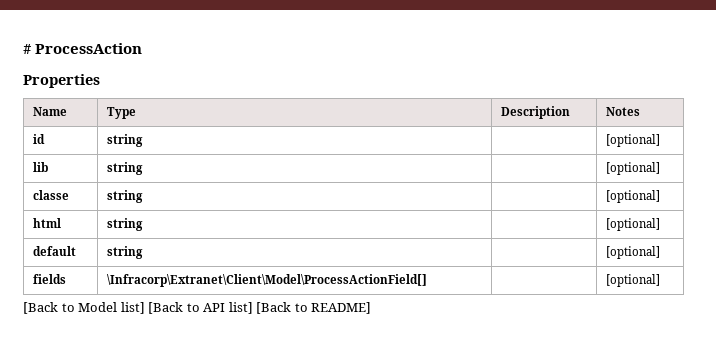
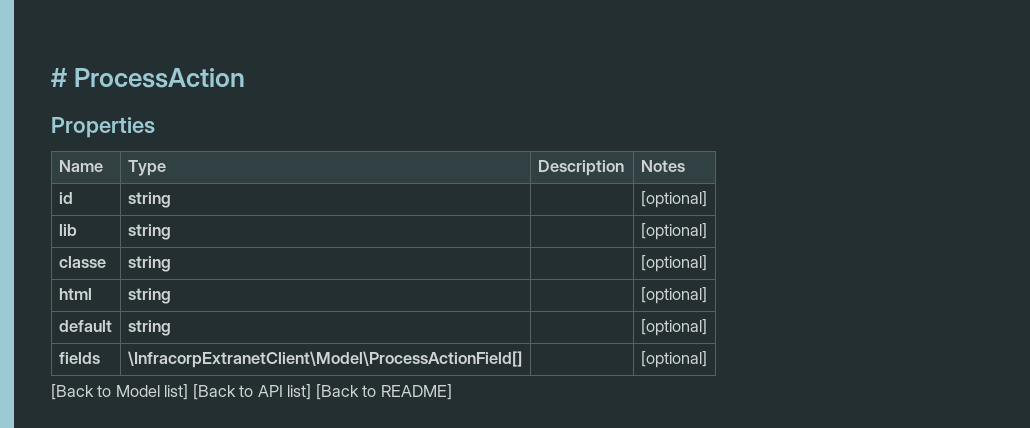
[107,274,428,287] \Infracorp\Extranet\Client\Model\ProcessActionField[] -> [127,351,522,368] \InfracorpExtranetClient\Model\ProcessActionField[]

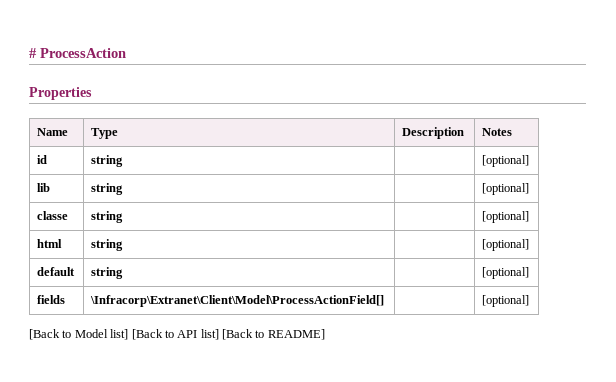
[127,351,522,368] \InfracorpExtranetClient\Model\ProcessActionField[] -> [90,295,385,307] \Infracorp\Extranet\Client\Model\ProcessActionField[]

